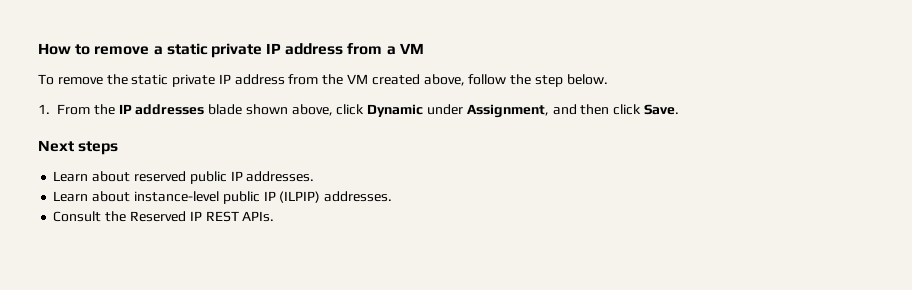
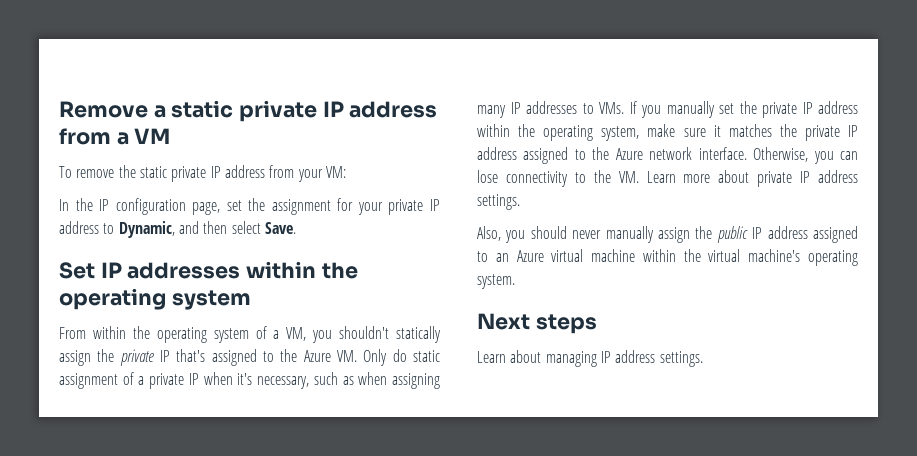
[38,43,150,55] How to remove -> [59,101,148,118] Remove
[322,74,608,87] [38,104,549,118] the VM created above, follow the step below. // 1. From the IP addresses blade shown above, click Dynamic under Assignment, -> [297,166,346,182] [59,198,441,215] [59,221,175,238] your VM: // In the IP configuration page, set the assignment for your private IP address to Dynamic,
[613,104,642,115] click -> [231,221,261,234] select
[38,140,119,155] [53,171,315,184] [53,191,393,204] [53,211,275,222] Next steps // Learn about reserved public IP addresses. // Learn about instance-level public IP (ILPIP) addresses. // Consult the Reserved IP REST APIs. -> [59,261,358,279] [59,288,251,310] [59,326,441,343] [59,349,440,366] [59,372,440,389] [477,101,858,118] [477,124,858,141] [477,147,858,164] [477,170,858,187] [477,194,520,210] [477,226,858,243] [477,249,858,266] [477,274,515,289] [477,313,597,334] [477,350,703,367] Set IP addresses within the operating system // From within the operating system of a VM, you shouldn't statically assign the private IP that's assigned to the Azure VM. Only do static assignment of a private IP when it's necessary, such as when assigning many IP addresses to VMs. If you manually set the private IP address within the operating system, make sure it matches the private IP address assigned to the Azure network interface. Otherwise, you can lose connectivity to the VM. Learn more about private IP address settings. // Also, you should never manually assign the public IP address assigned to an Azure virtual machine within the virtual machine's operating system. // Next steps // Learn about managing IP address settings.

